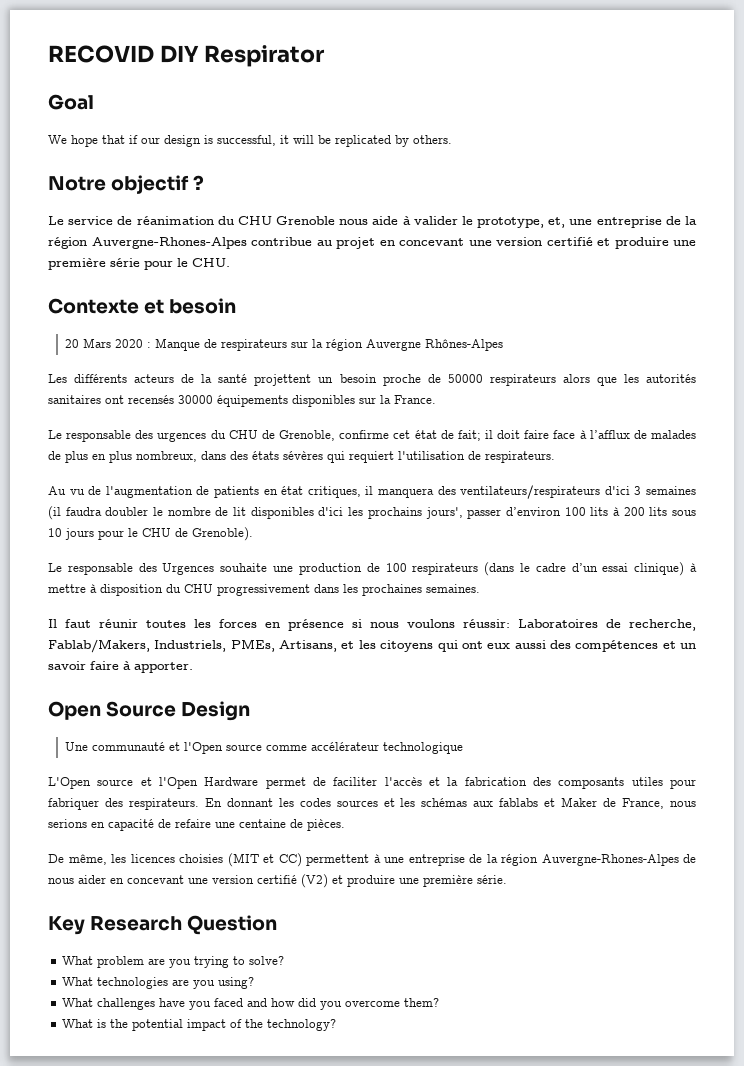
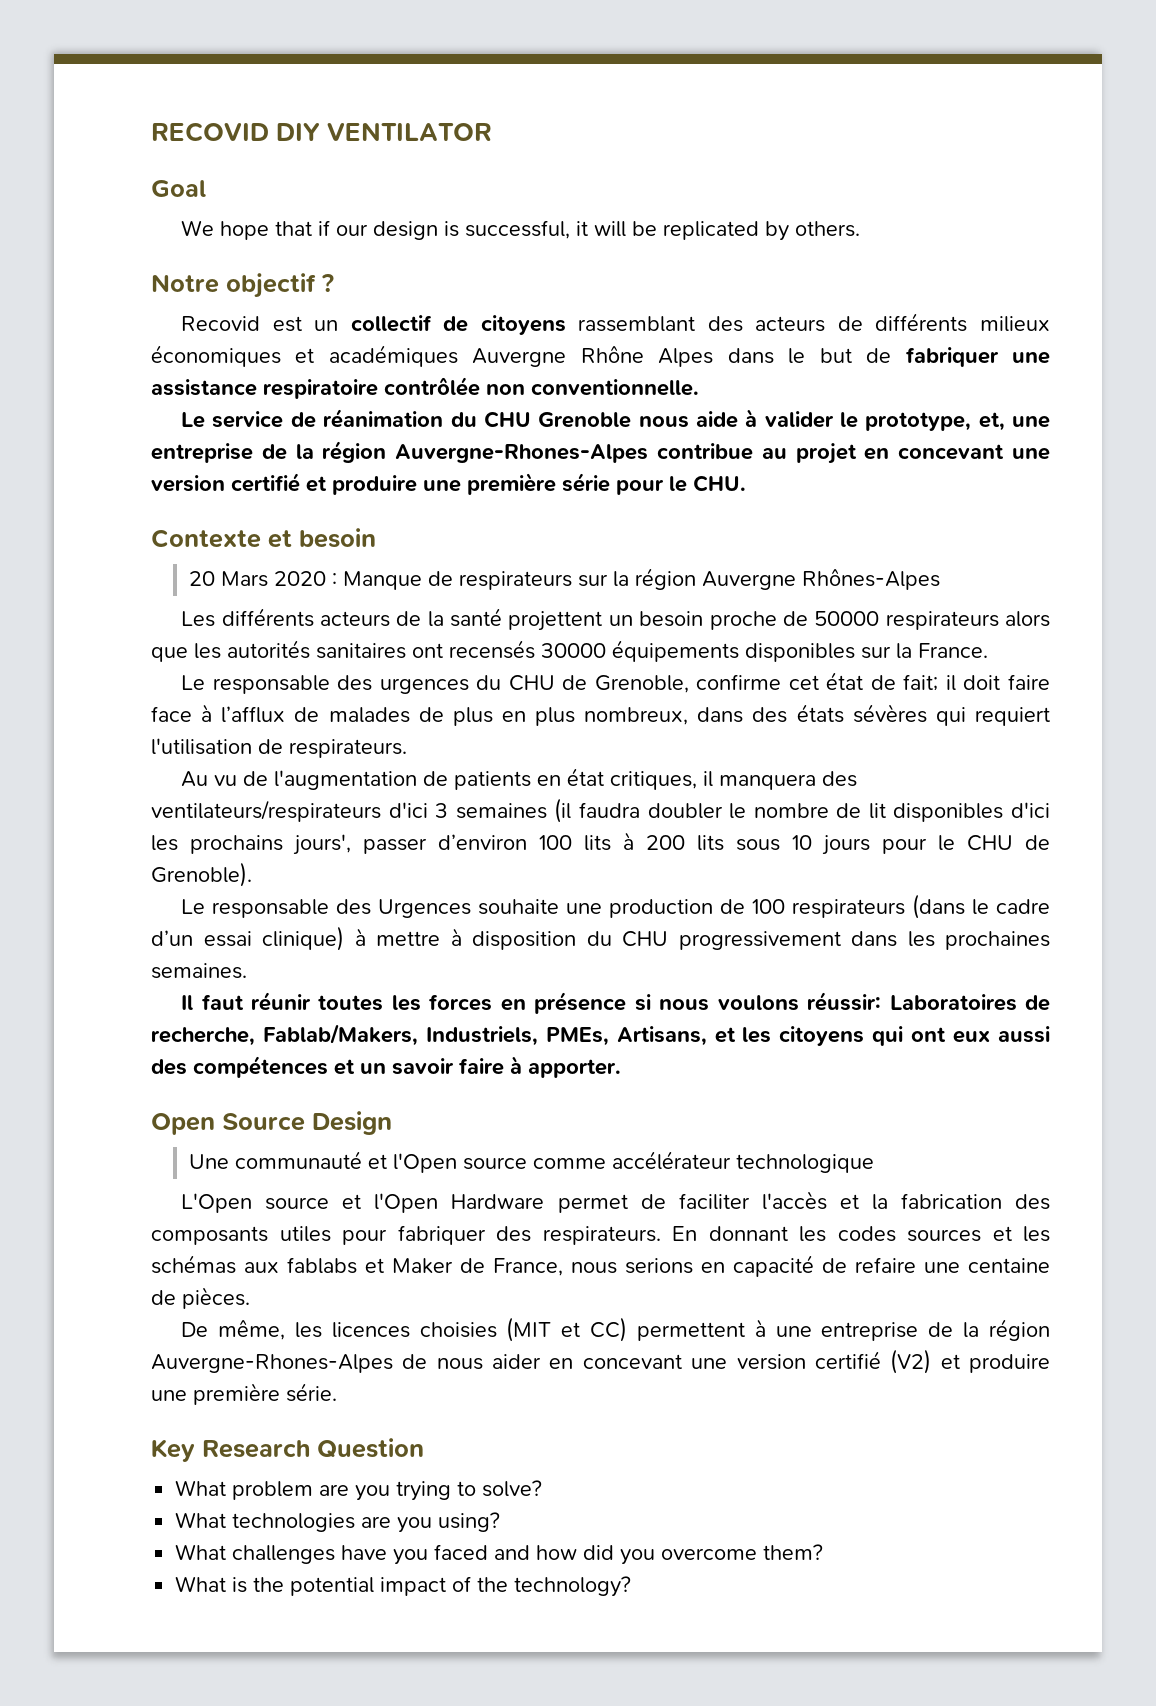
[203,45,325,67] Respirator -> [327,122,493,141] VENTILATOR
(205, 182) none -> [181,313,1050,335] [151,345,1051,367] [151,377,699,399] // Recovid est un collectif de citoyens rassemblant des acteurs de différents milieux économiques et académiques Auvergne Rhône Alpes dans le but de fabriquer une assistance respiratoire contrôlée non conventionnelle.

